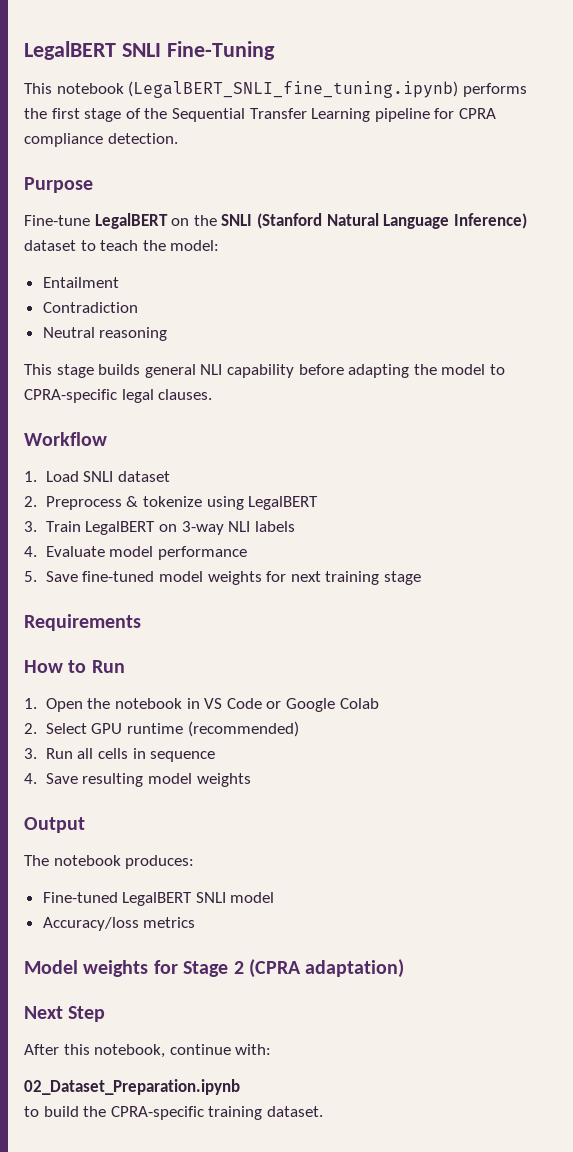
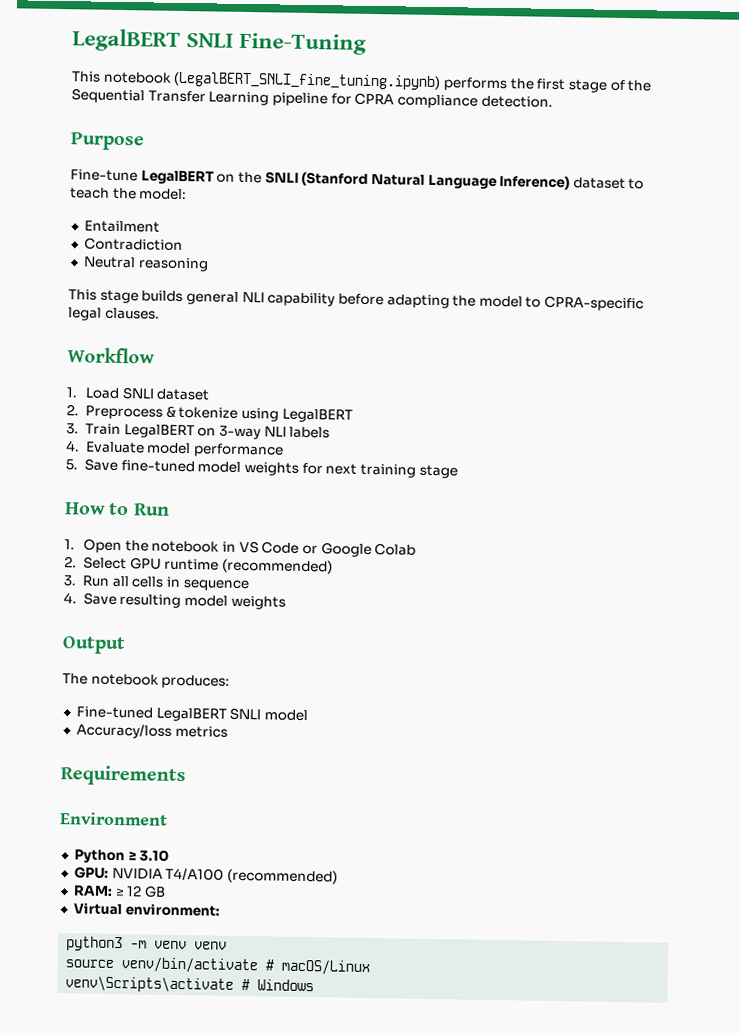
[24,614,141,631] // Requirements -> (458, 471) none
[24,959,405,978] [24,1006,106,1022] [24,1044,272,1058] [24,1079,240,1095] [24,1106,323,1120] Model weights for Stage 2 (CPRA adaptation) // Next Step // After this notebook, continue with: // 02_Dataset_Preparation.ipynb // to build the CPRA-specific training dataset. -> [60,765,186,787] [60,812,168,826] [73,849,170,864] [73,866,338,885] [72,885,166,898] [72,902,220,917] [66,936,228,952] [65,957,371,976] [65,976,315,993] Requirements // Environment // Python ≥ 3.10 // GPU: NVIDIA T4/A100 (recommended) // RAM: ≥ 12 GB // Virtual environment: // python3 -m venv venv // source venv/bin/activate # macOS/Linux // venv\Scripts\activate # Windows

